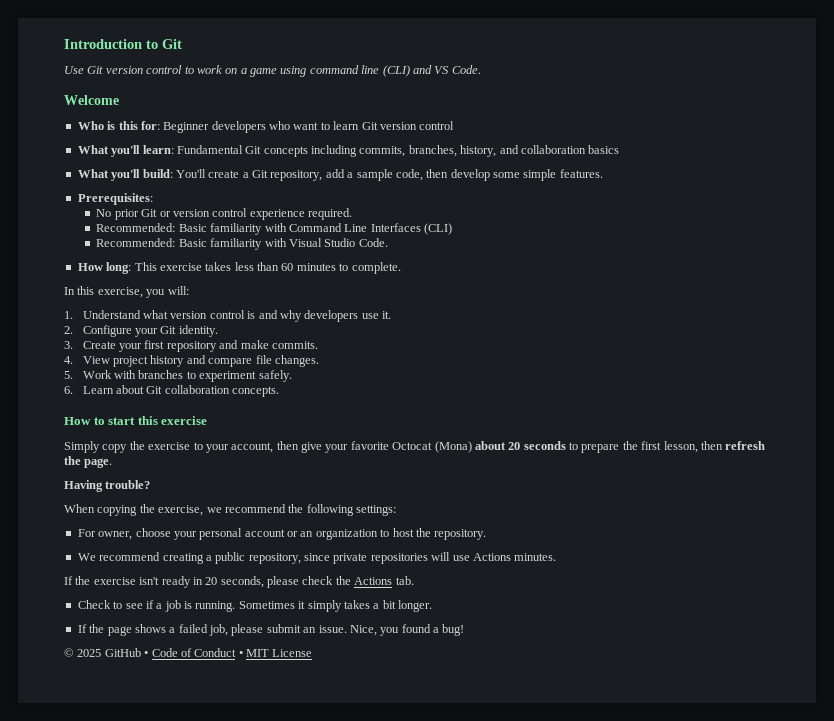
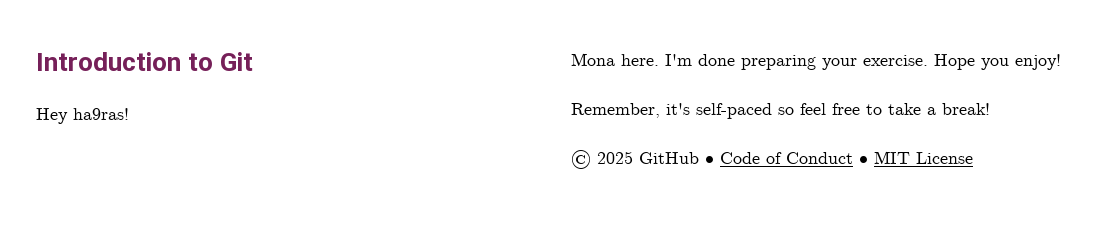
[64,65,481,77] [64,95,119,105] [77,121,455,133] [77,145,620,157] [77,169,603,181] [77,193,153,205] [96,208,353,220] [96,223,453,235] [96,238,388,250] [77,262,401,274] [64,286,189,298] [64,310,392,322] [64,325,218,337] [64,340,318,352] [64,355,319,367] [64,370,292,382] [64,385,280,397] [64,416,208,425] [64,441,766,453] [64,456,113,468] [64,480,151,492] [64,504,396,516] [77,528,487,540] [77,552,557,564] [64,576,414,588] [77,600,432,612] [77,624,465,636] Use Git version control to work on a game using command line (CLI) and VS Code. // Welcome // Who is this for: Beginner developers who want to learn Git version control // What you'll learn: Fundamental Git concepts including commits, branches, history, and collaboration basics // What you'll build: You'll create a Git repository, add a sample code, then develop some simple features. // Prerequisites: // No prior Git or version control experience required. // Recommended: Basic familiarity with Command Line Interfaces (CLI) // Recommended: Basic familiarity with Visual Studio Code. // How long: This exercise takes less than 60 minutes to complete. // In this exercise, you will: // 1. Understand what version control is and why developers use it. // 2. Configure your Git identity. // 3. Create your first repository and make commits. // 4. View project history and compare file changes. // 5. Work with branches to experiment safely. // 6. Learn about Git collaboration concepts. // How to start this exercise // Simply copy the exercise to your account, then give your favorite Octocat (Mona) about 20 seconds to prepare the first lesson, then refresh the page. // Having trouble? // When copying the exercise, we recommend the following settings: // For owner, choose your personal account or an organization to host the repository. // We recommend creating a public repository, since private repositories will use Actions minutes. // If the exercise isn't ready in 20 seconds, please check the Actions tab. // Check to see if a job is running. Sometimes it simply takes a bit longer. // If the page shows a failed job, please submit an issue. Nice, you found a bug! -> [36,108,129,124] [571,53,1061,70] [571,103,990,119] Hey ha9ras! // Mona here. I'm done preparing your exercise. Hope you enjoy! // Remember, it's self-paced so feel free to take a break!

